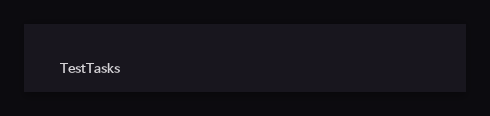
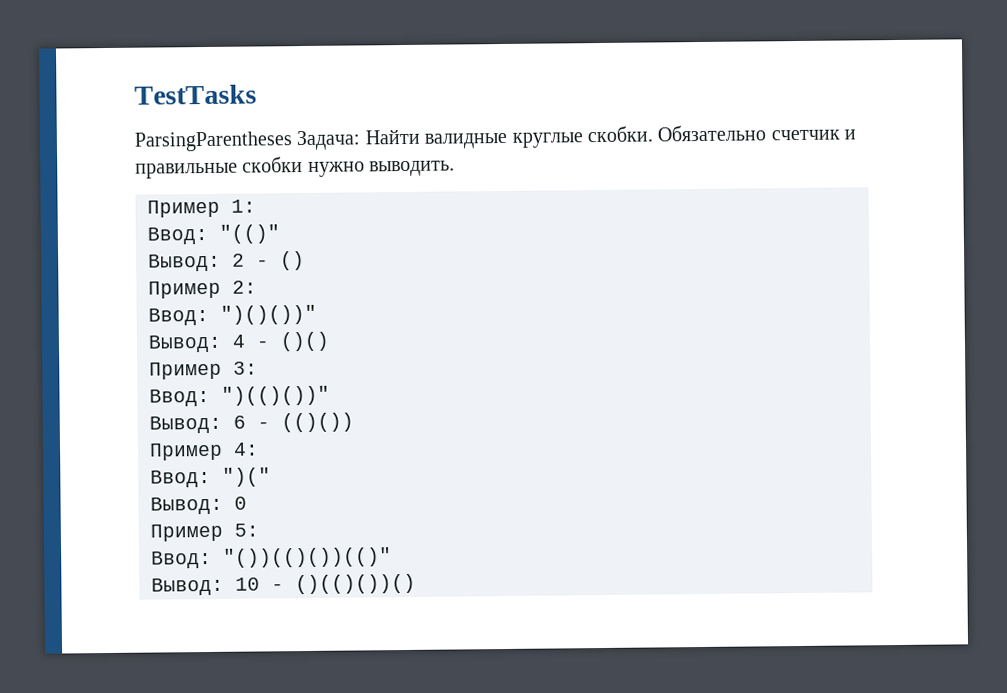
(120, 68) none -> [134,124,857,152] [135,156,456,179] [147,199,256,218] [147,224,280,245] [148,251,305,272] [148,280,257,299] [148,304,317,326] [148,331,330,353] [149,361,258,380] [149,385,330,407] [149,412,354,434] [149,442,259,461] [150,467,271,488] [150,496,247,515] [150,523,259,542] [151,547,392,569] [151,573,416,596] // ParsingParentheses Задача: Найти валидные круглые скобки. Обязательно счетчик и правильные скобки нужно выводить. // Пример 1: // Ввод: "(()" // Вывод: 2 - () // Пример 2: // Ввод: ")()())" // Вывод: 4 - ()() // Пример 3: // Ввод: ")(()())" // Вывод: 6 - (()()) // Пример 4: // Ввод: ")(" // Вывод: 0 // Пример 5: // Ввод: "())(()())(()" // Вывод: 10 - ()(()())()

